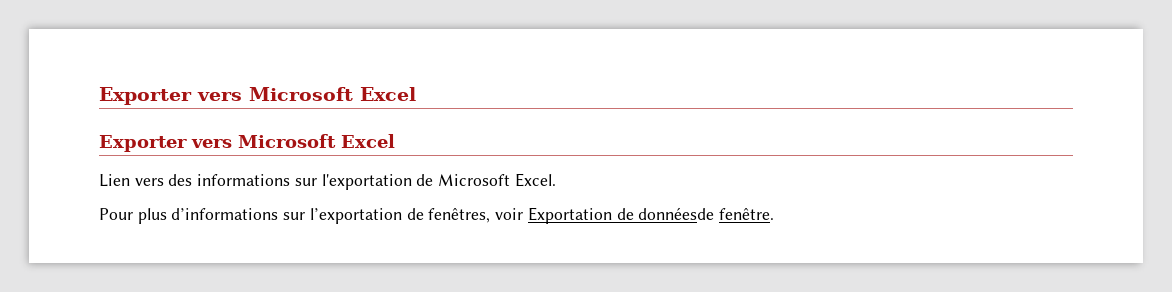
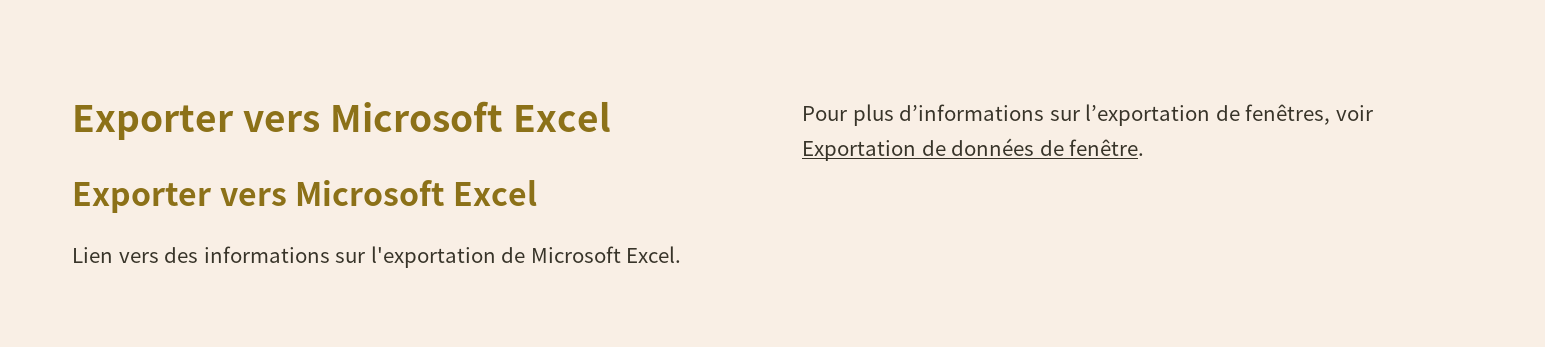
[638,207,715,220] donnéesde -> [951,138,1064,156] données de

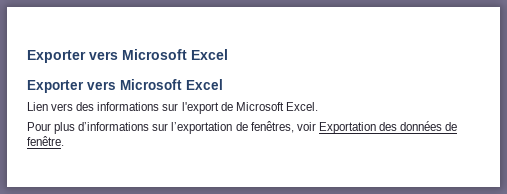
[370,246,496,268] l'exportation -> [181,102,219,114] l'export
[921,140,946,156] de -> [378,122,397,131] des

